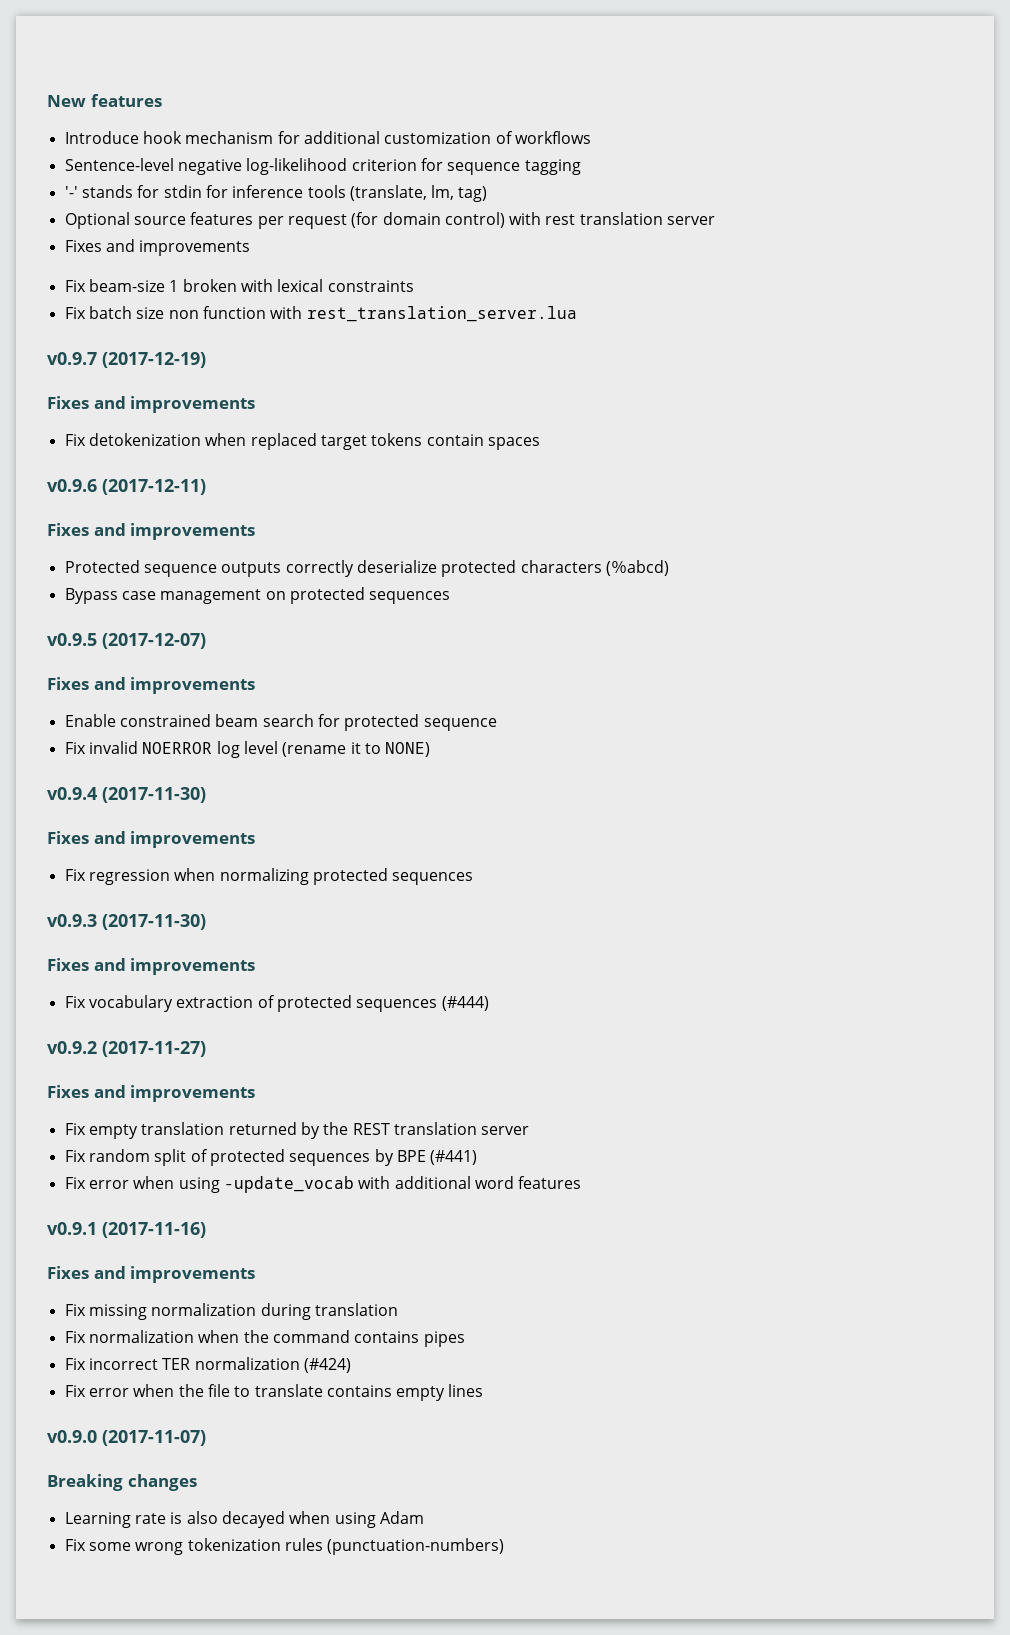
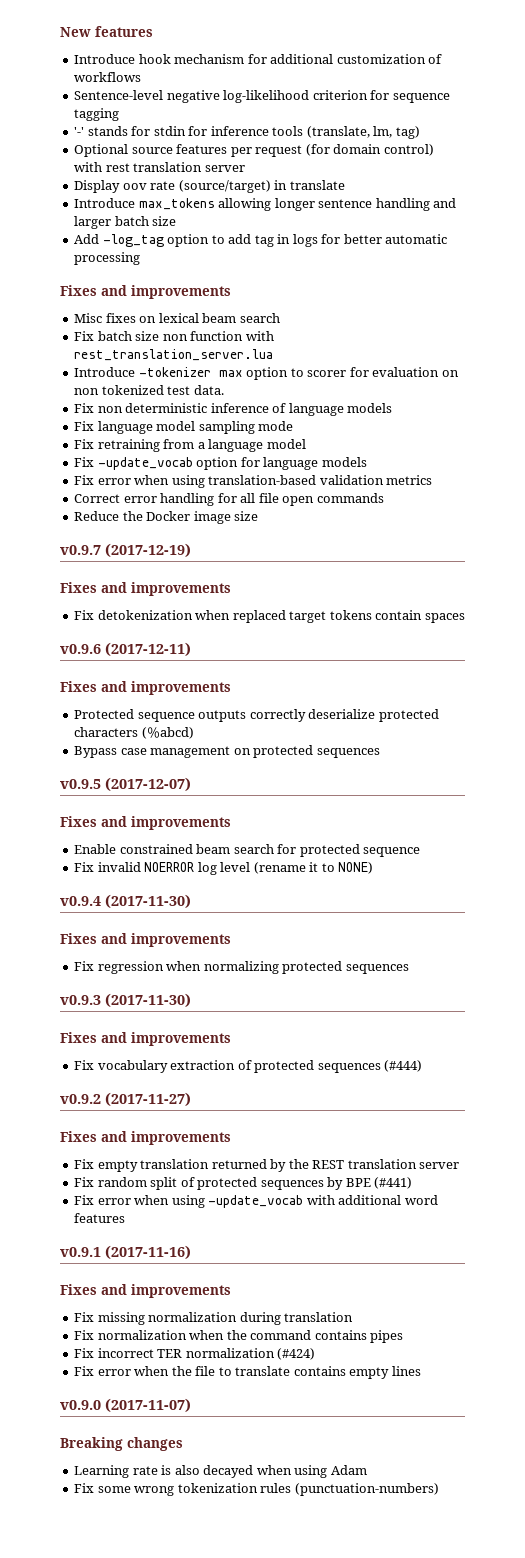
[64,239,251,256] [64,279,414,292] Fixes and improvements // Fix beam-size 1 broken with lexical constraints -> [74,180,345,193] [74,198,457,211] [74,216,177,229] [74,234,448,247] [74,252,141,265] [60,285,231,299] [74,313,280,323] Display oov rate (source/target) in translate // Introduce max_tokens allowing longer sentence handling and larger batch size // Add -log_tag option to add tag in logs for better automatic processing // Fixes and improvements // Misc fixes on lexical beam search
(577, 314) none -> [74,367,459,380] [74,385,224,395] [74,403,393,416] [74,421,294,434] [74,439,306,452] [74,457,367,470] [74,475,433,488] [74,493,384,506] [74,511,259,524] // Introduce -tokenizer max option to scorer for evaluation on non tokenized test data. // Fix non deterministic inference of language models // Fix language model sampling mode // Fix retraining from a language model // Fix -update_vocab option for language models // Fix error when using translation-based validation metrics // Correct error handling for all file open commands // Reduce the Docker image size

